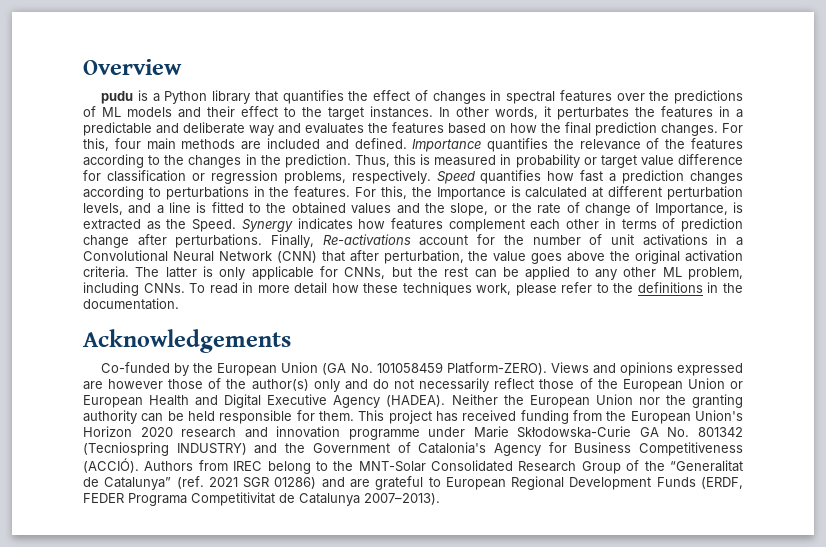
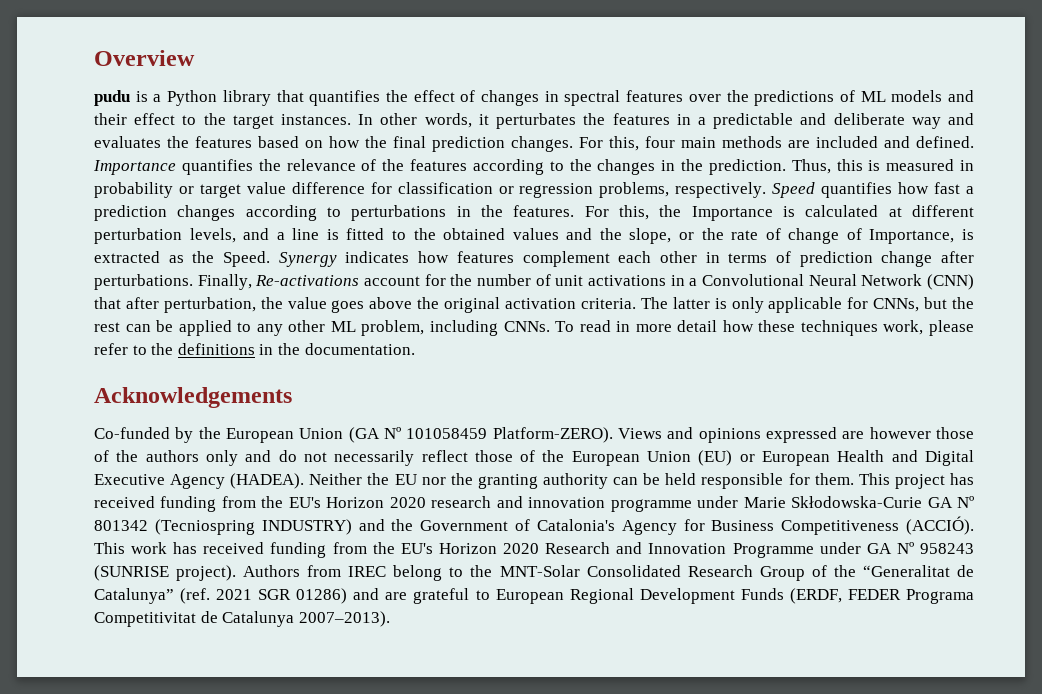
[350,363,373,373] No. -> [384,427,401,439] Nº
[251,379,309,391] author(s) -> [145,450,199,462] authors
(725, 383) none -> [698,450,733,466] (EU)
[529,394,633,408] European Union -> [394,474,417,485] EU
[630,410,743,424] European Union's -> [288,497,321,508] EU's
[667,427,690,437] No. -> [957,496,975,508] Nº
(139, 465) none -> [94,542,975,558] [94,565,237,581] This work has received funding from the EU's Horizon 2020 Research and Innovation Programme under GA Nº 958243 (SUNRISE project).

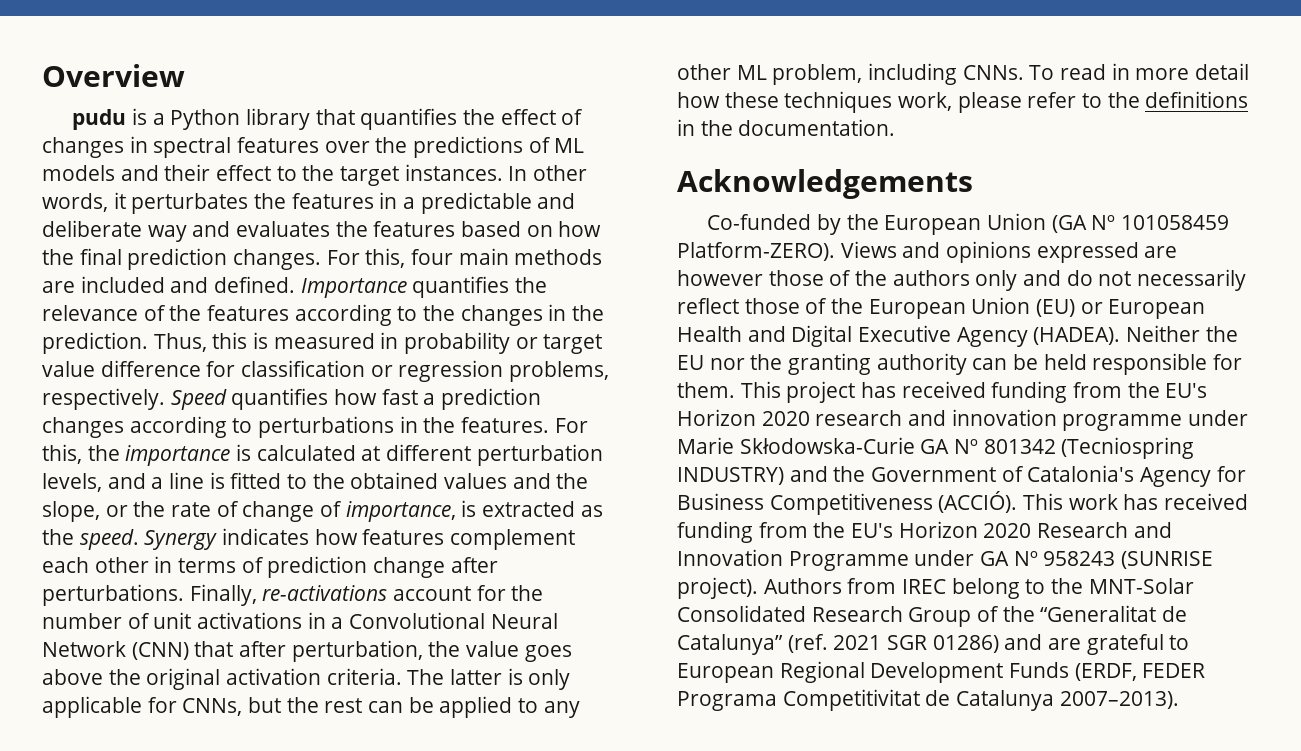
[691,206,773,221] Importance -> [125,445,231,466] importance
[869,229,955,244] Importance, -> [345,501,456,522] importance,
[223,251,271,267] Speed. -> [79,529,139,550] speed.
[255,275,360,286] Re-activations -> [262,585,388,601] re-activations

